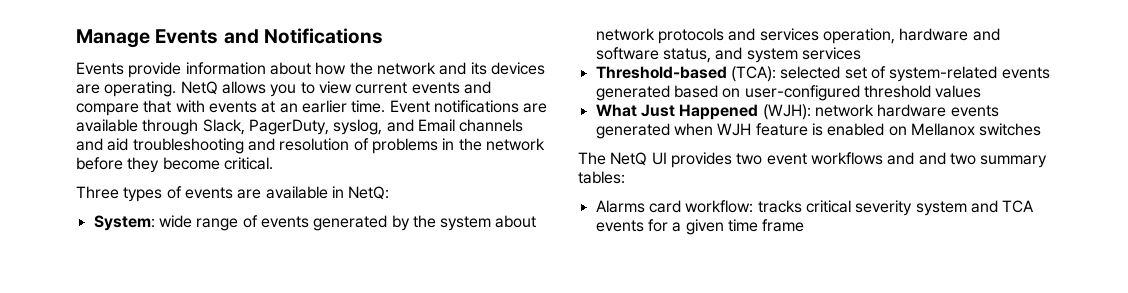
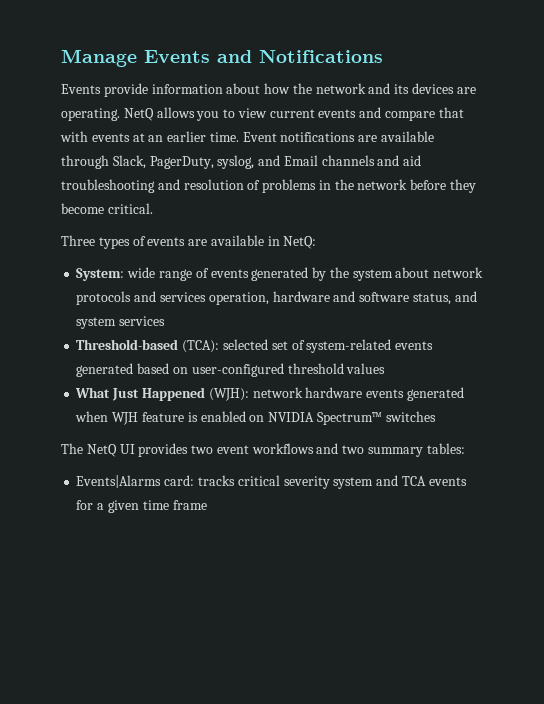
[910,123,975,136] Mellanox -> [268,412,382,425] NVIDIA Spectrum™
[918,152,946,165] and -> (339, 448) none
[595,200,754,213] Alarms card workflow: -> [76,475,195,488] Events|Alarms card:

